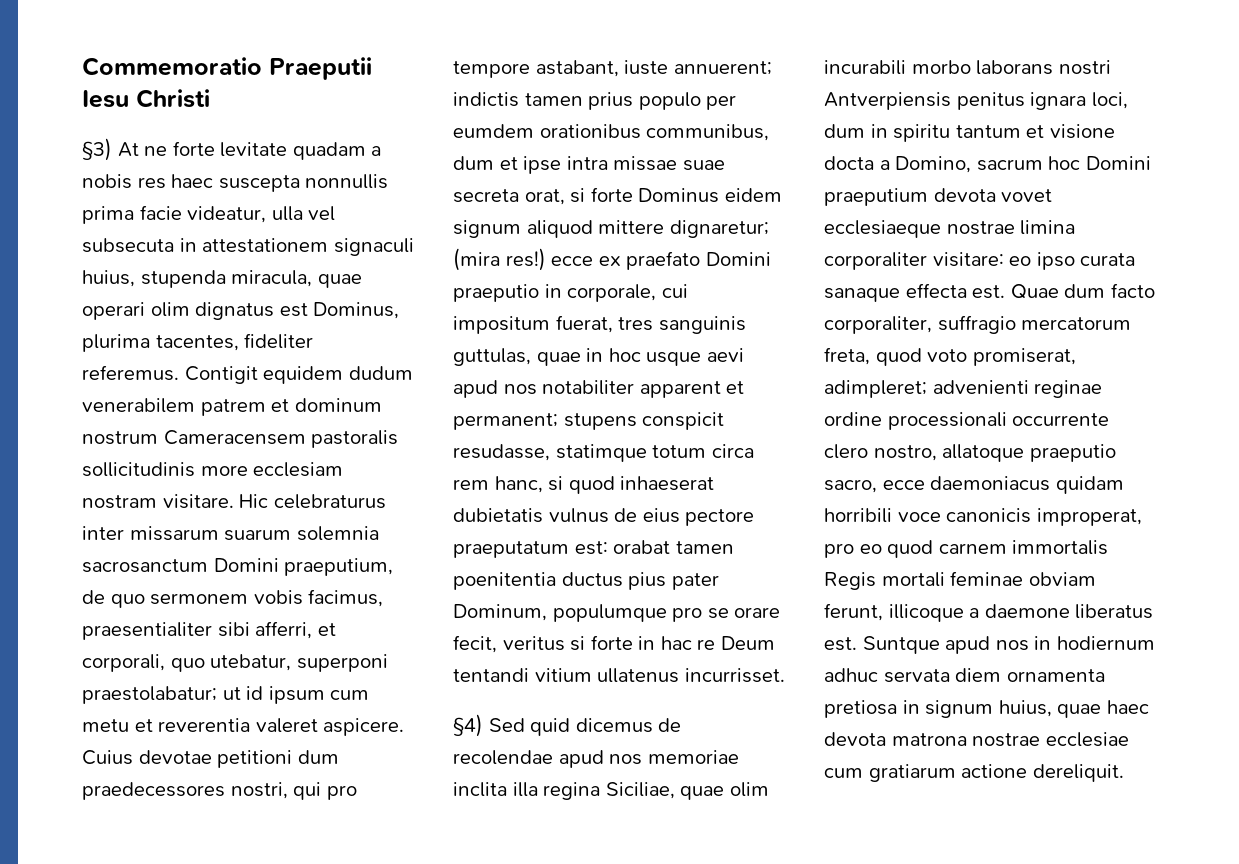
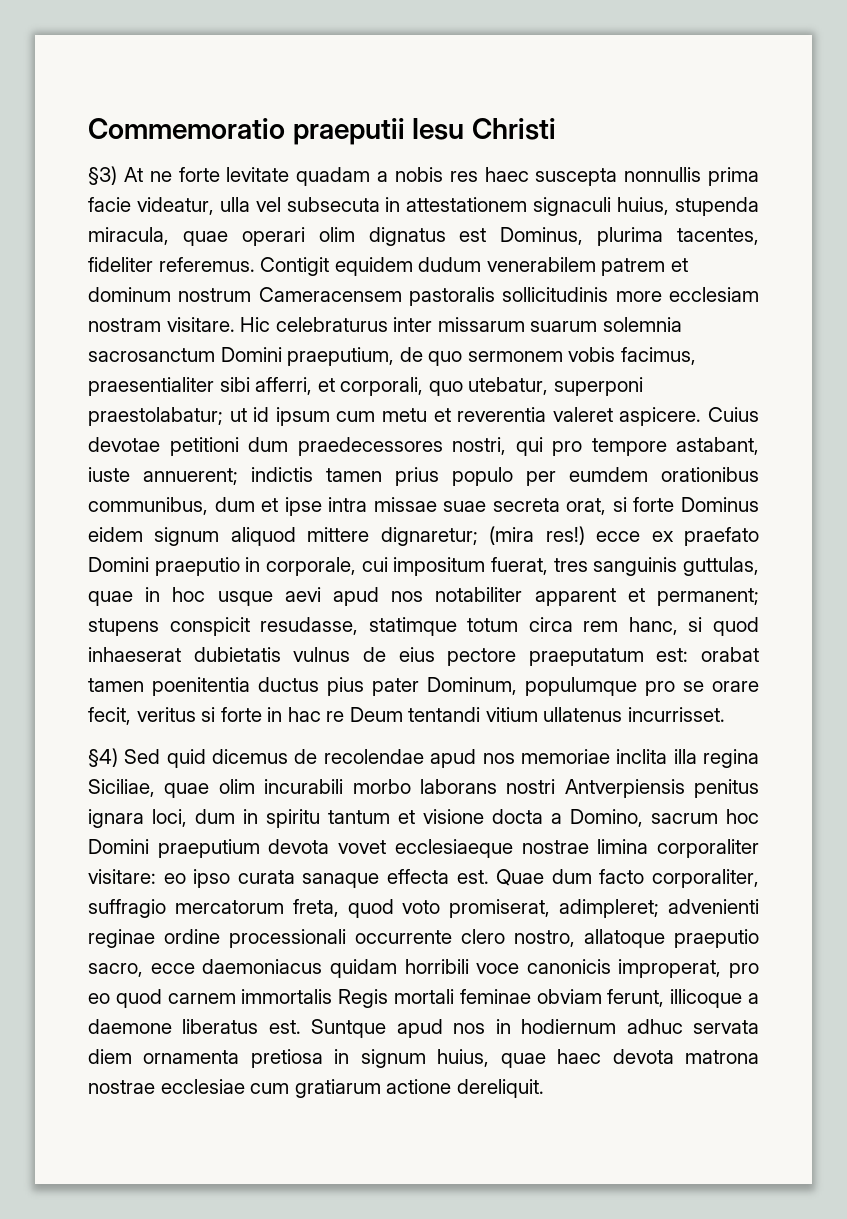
[269,57,372,80] Praeputii -> [292,118,405,145] praeputii

